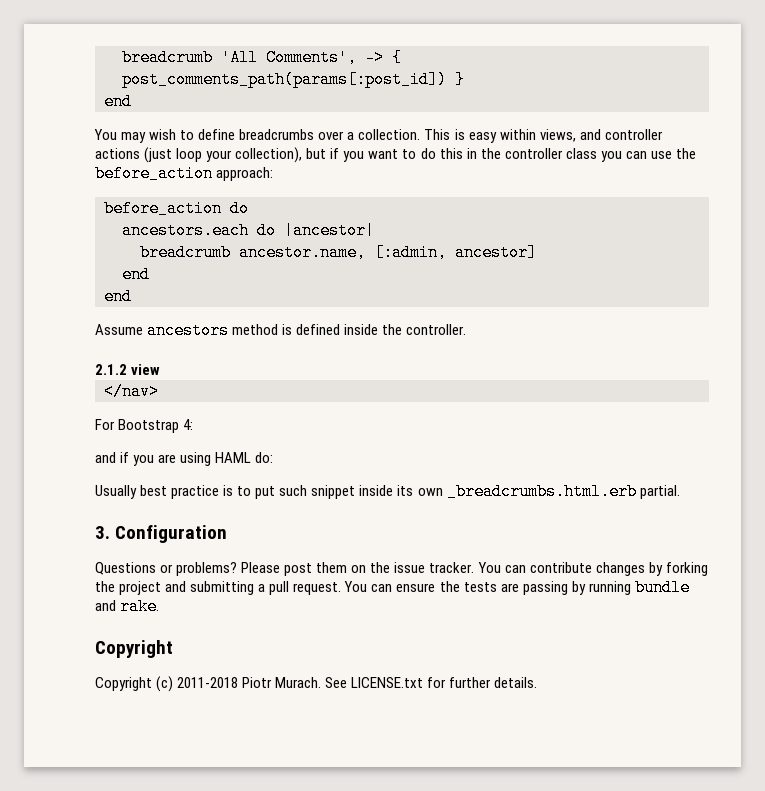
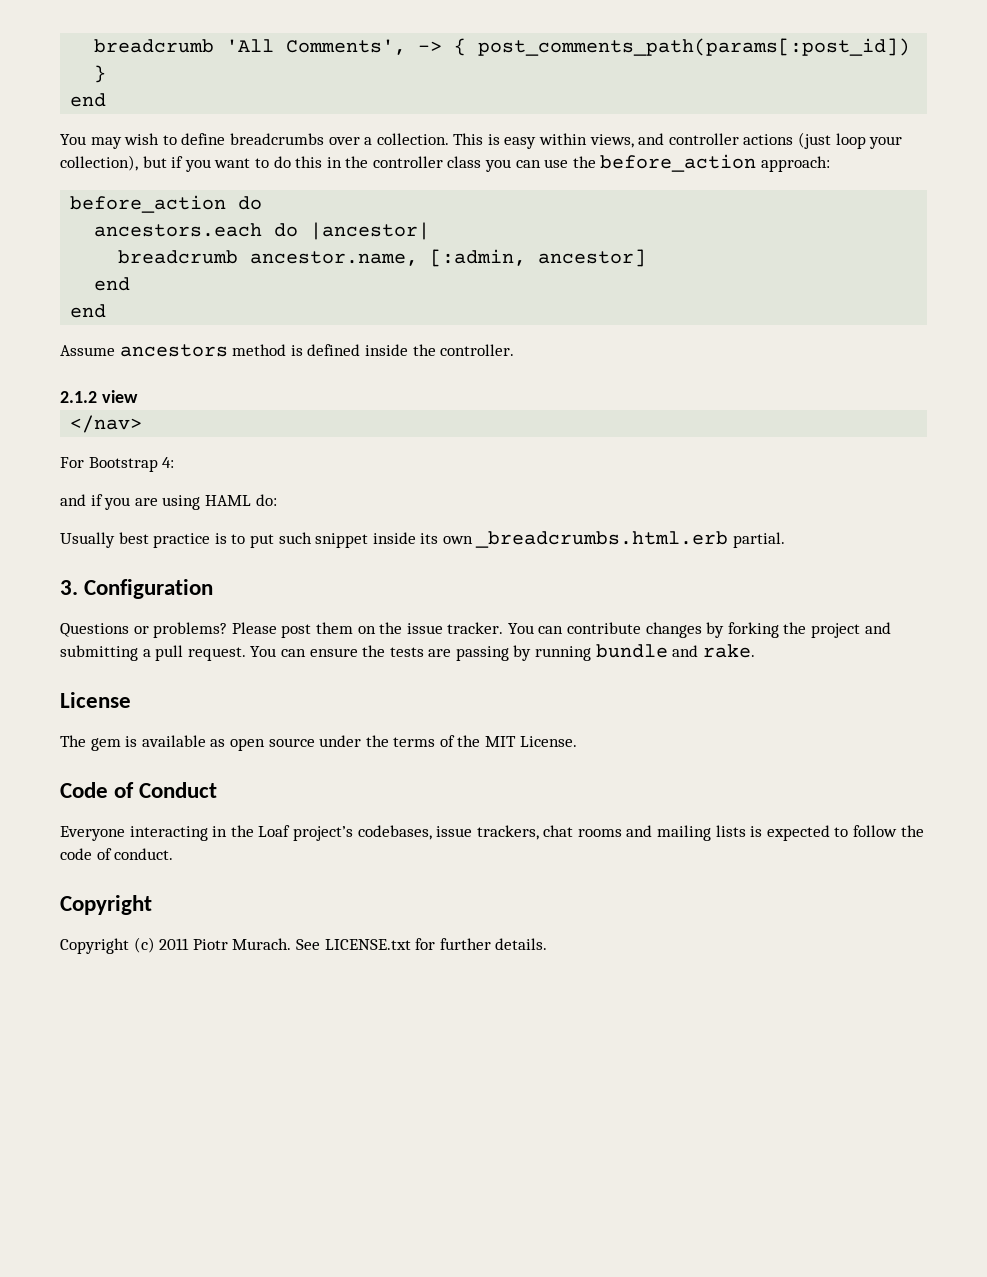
(160, 606) none -> [60,692,131,708] [60,735,577,751] [60,782,218,798] [60,825,924,841] [60,848,174,860] // License // The gem is available as open source under the terms of the MIT License. // Code of Conduct // Everyone interacting in the Loaf project’s codebases, issue trackers, chat rooms and mailing lists is expected to follow the code of conduct.
[177,677,239,688] 2011-2018 -> [159,938,190,950] 2011

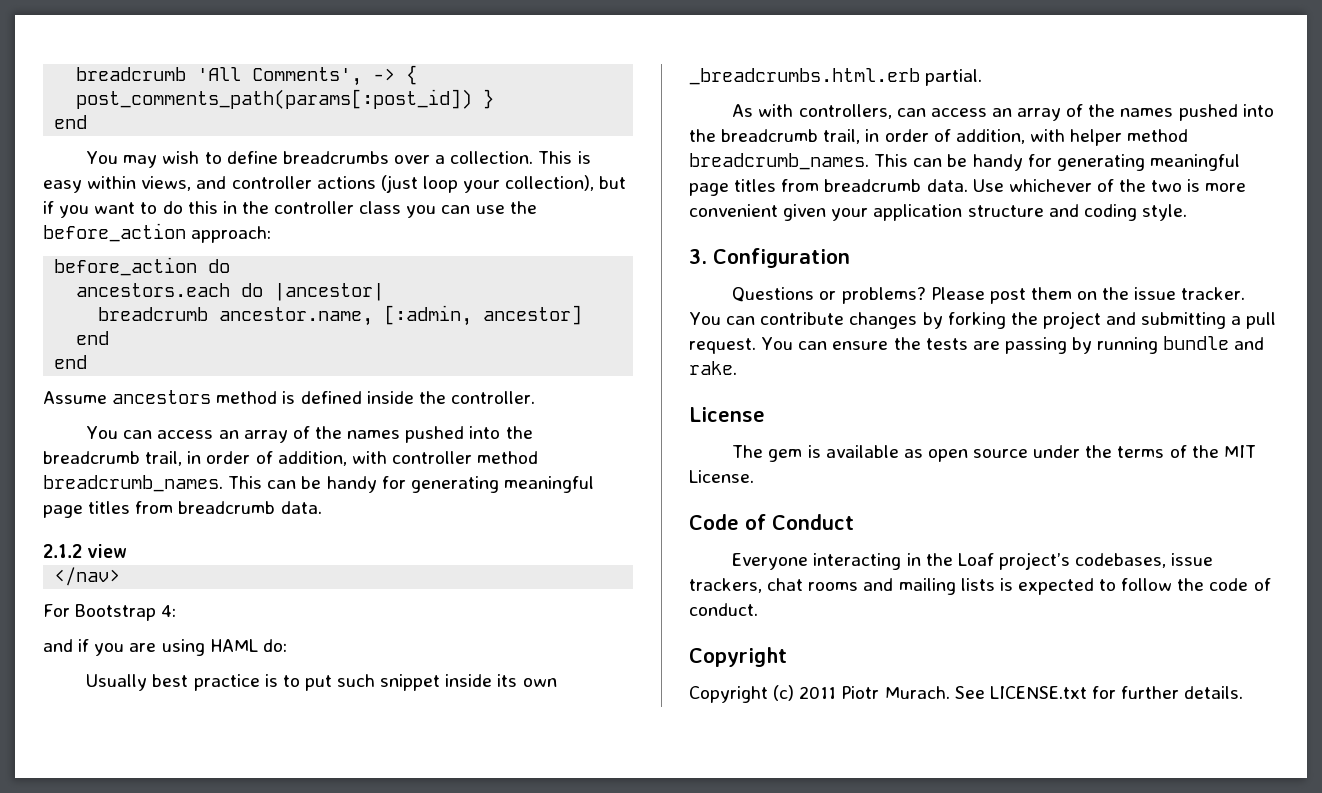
(515, 350) none -> [86,426,533,443] [43,451,539,466] [43,475,594,493] [43,501,322,518] // You can access an array of the names pushed into the breadcrumb trail, in order of addition, with controller method breadcrumb_names. This can be handy for generating meaningful page titles from breadcrumb data.
(786, 540) none -> [732,104,1274,121] [689,129,1189,146] [689,153,1240,171] [689,179,1247,196] [689,204,1187,221] // As with controllers, can access an array of the names pushed into the breadcrumb trail, in order of addition, with helper method breadcrumb_names. This can be handy for generating meaningful page titles from breadcrumb data. Use whichever of the two is more convenient given your application structure and coding style.

